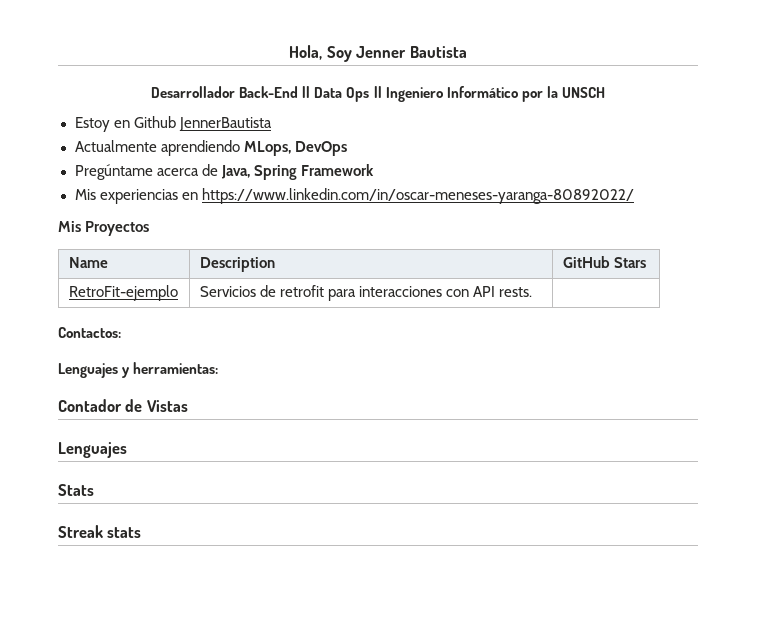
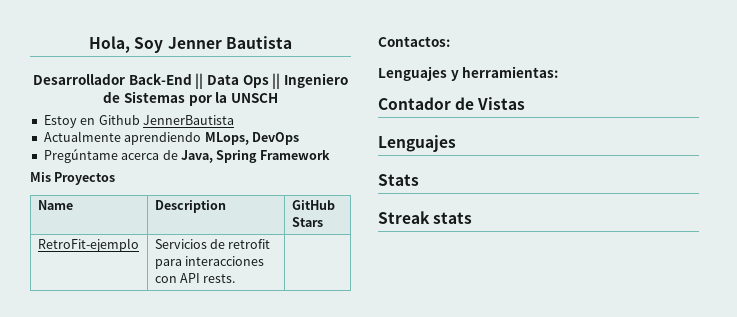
[446,86,518,98] Informático -> [103,91,185,103] de Sistemas
[74,188,634,204] // Mis experiencias en https://www.linkedin.com/in/oscar-meneses-yaranga-80892022/ -> (330, 155) none

